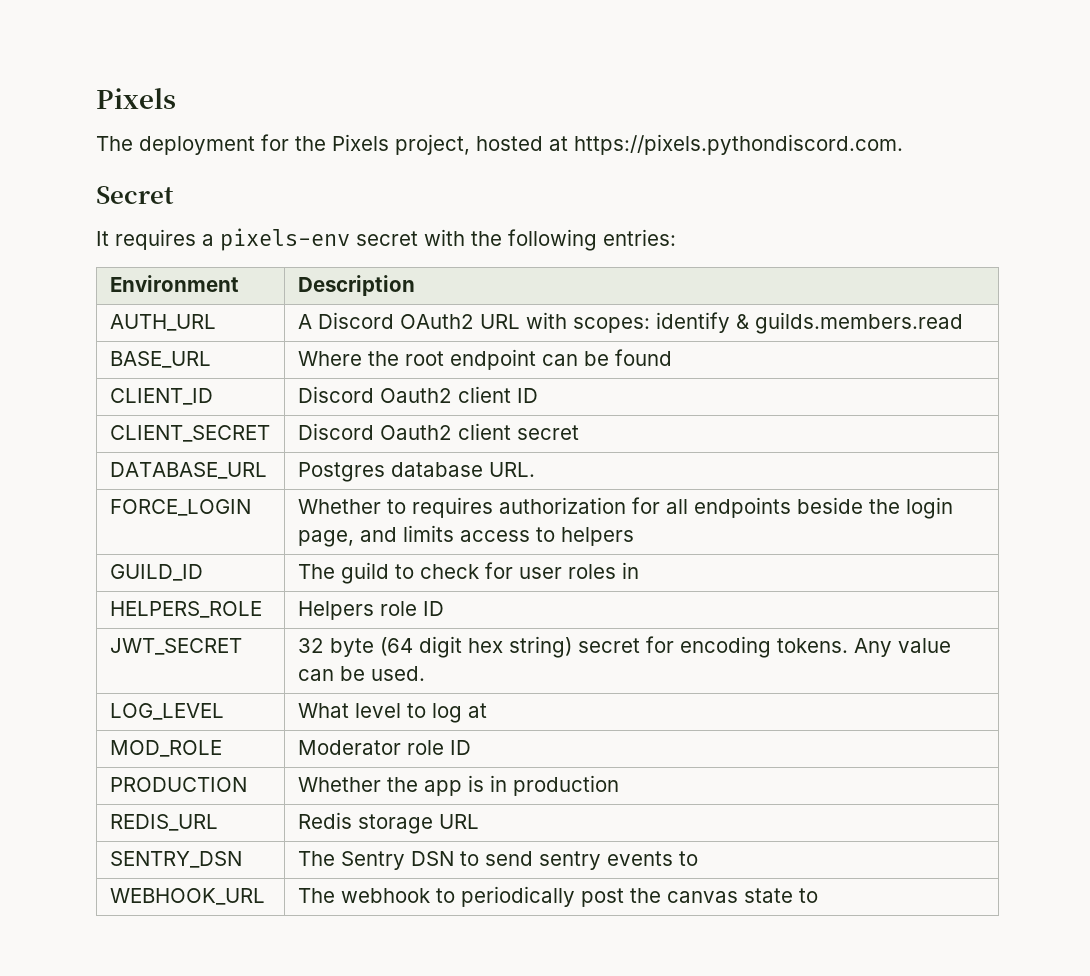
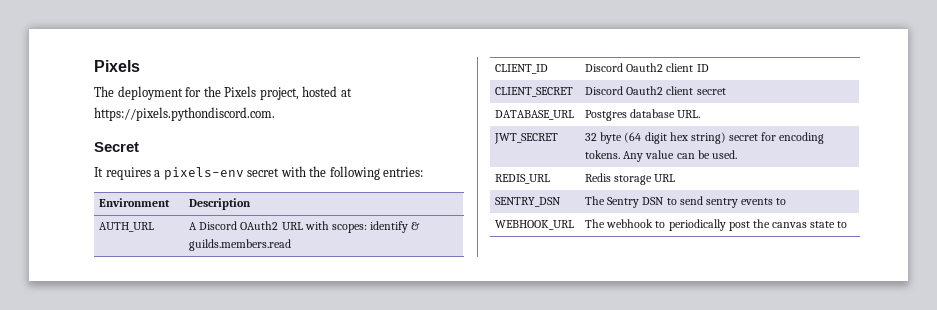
[109,351,211,368] [297,349,672,370] // BASE_URL | Where the root endpoint can be found -> (292, 245) none
[109,499,251,516] [297,497,953,519] [297,525,634,547] [109,564,203,581] [297,562,639,584] [109,601,262,618] [297,601,444,620] // FORCE_LOGIN | Whether to requires authorization for all endpoints beside the login page, and limits access to helpers // GUILD_ID | The guild to check for user roles in // HELPERS_ROLE | Helpers role ID -> (701, 114) none
[109,703,224,720] [297,703,487,723] [109,740,222,757] [297,740,471,755] [109,777,247,792] [297,775,619,796] // LOG_LEVEL | What level to log at // MOD_ROLE | Moderator role ID // PRODUCTION | Whether the app is in production -> (737, 154) none

